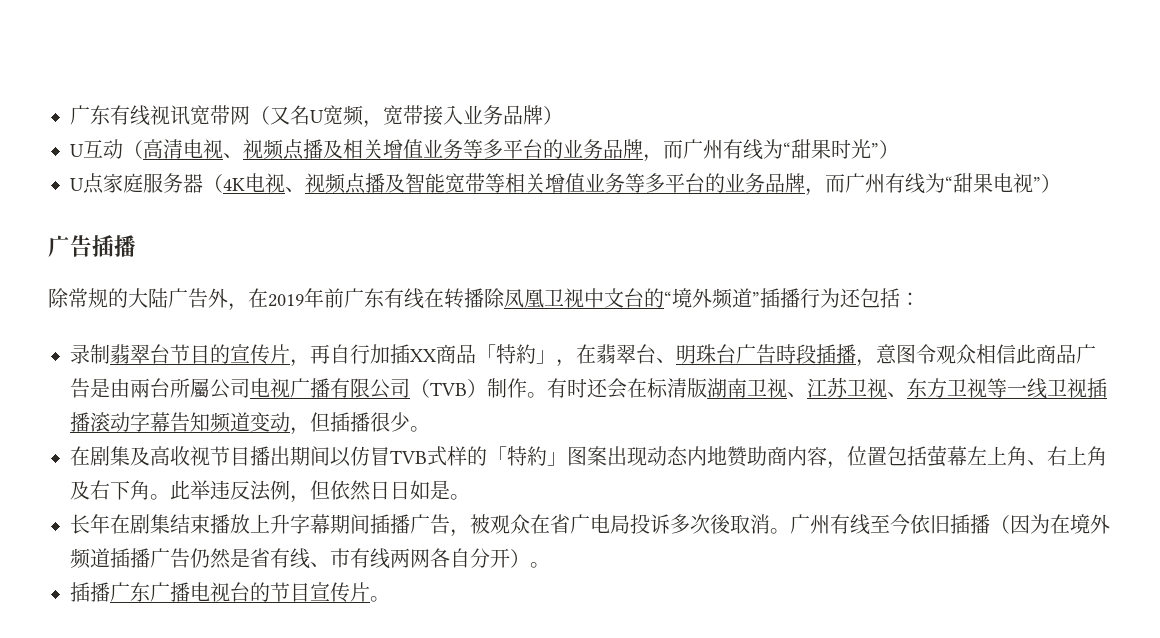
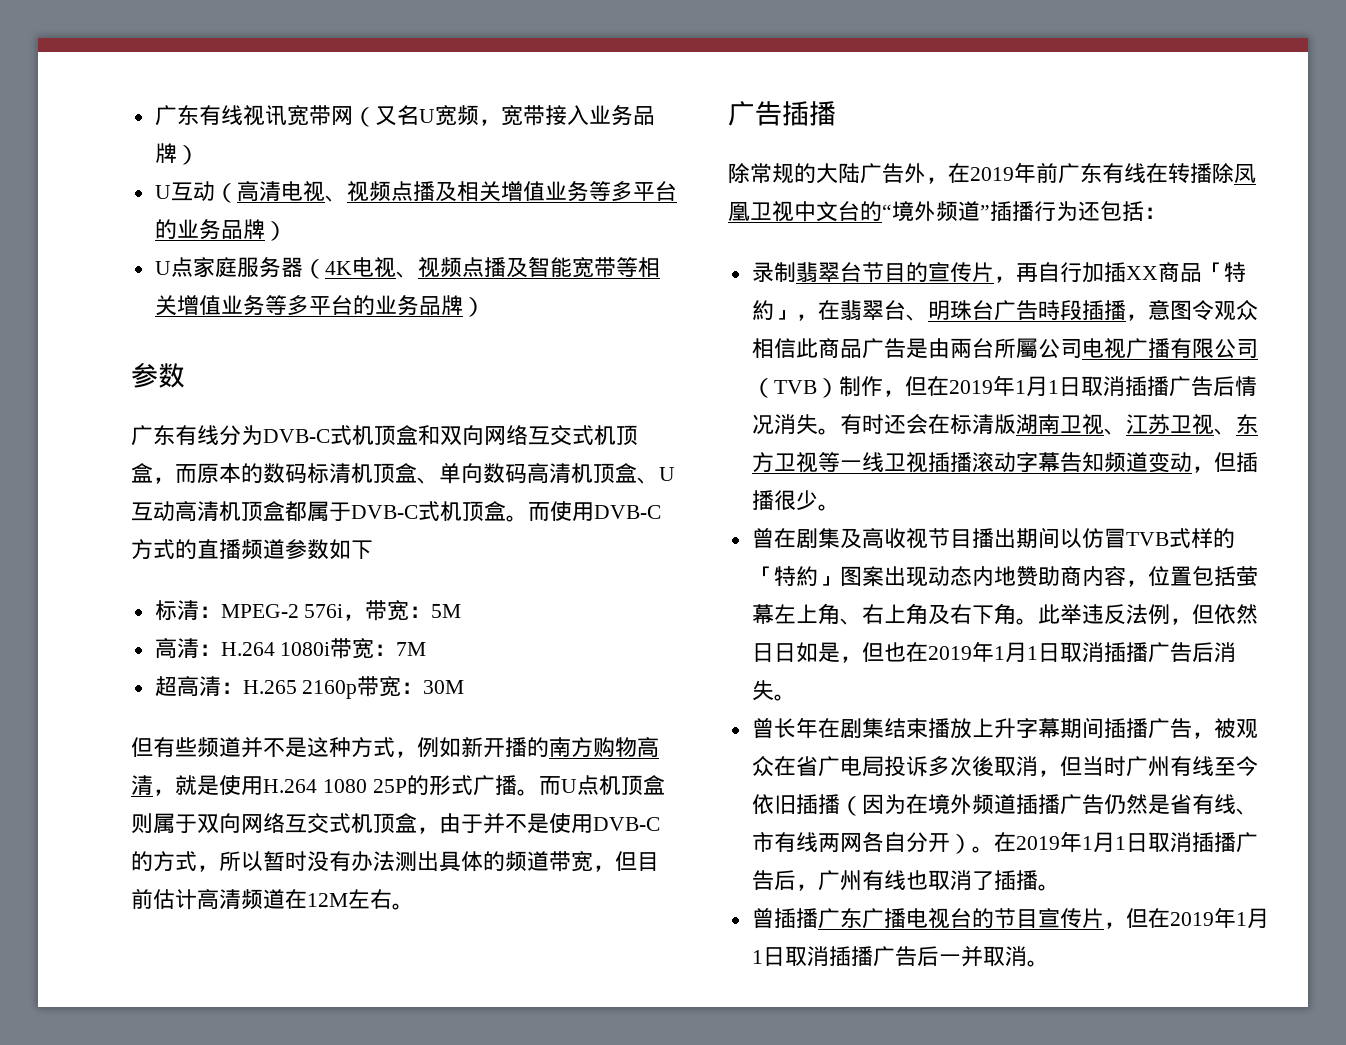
[643,139,879,162] ，而广州有线为“甜果时光” -> (265, 229) none
[805,173,1061,196] ，而广州有线为“甜果电视”） -> [462,297,485,317] [131,363,185,388] [131,425,638,446] [131,463,675,484] [131,501,661,522] [131,539,373,560] [154,600,462,621] [154,638,427,659] [154,676,465,699] [131,737,659,758] [131,775,665,796] [131,813,660,834] [131,851,659,872] [131,888,414,910] ） // 参数 // 广东有线分为DVB-C式机顶盒和双向网络互交式机顶盒，而原本的数码标清机顶盒、单向数码高清机顶盒、U互动高清机顶盒都属于DVB-C式机顶盒。而使用DVB-C方式的直播频道参数如下 // 标清：MPEG-2 576i，带宽：5M // 高清：H.264 1080i带宽：7M // 超高清：H.265 2160p带宽：30M // 但有些频道并不是这种方式，例如新开播的南方购物高清，就是使用H.264 1080 25P的形式广播。而U点机顶盒则属于双向网络互交式机顶盒，由于并不是使用DVB-C的方式，所以暂时没有办法测出具体的频道带宽，但目前估计高清频道在12M左右。
(527, 388) none -> [882,375,1257,397] [751,414,818,435] ，但在2019年1月1日取消插播广告后情况消失
(430, 429) none -> [751,527,774,549] 曾
[450,494,470,500] 。 // -> [839,641,1236,663] [751,680,796,701] [751,717,774,739] ，但也在2019年1月1日取消插播广告后消失。 // 曾
[770,528,790,534] 。 -> [1037,756,1126,777] ，但当时
(550, 565) // -> [993,831,1258,853] [751,870,1060,891] [751,907,774,929] 在2019年1月1日取消插播广告后，广州有线也取消了插播。 // 曾
(370, 592) none -> [1103,907,1269,929] [751,946,1027,967] ，但在2019年1月1日取消插播广告后一并取消

